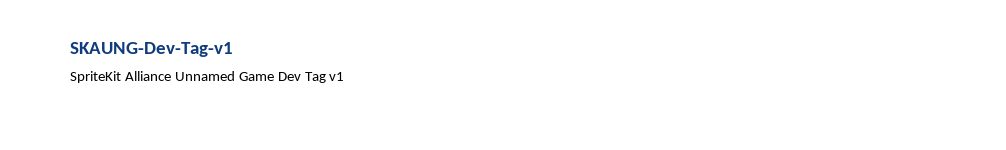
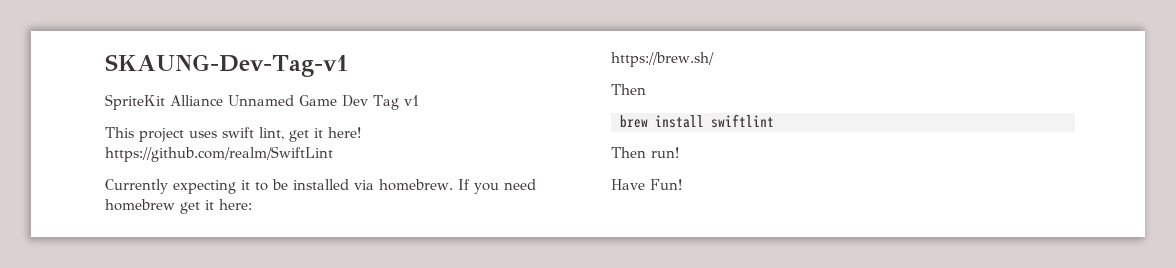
(345, 76) none -> [105,127,361,142] [105,146,333,162] [105,179,536,194] [105,199,252,214] [611,52,714,67] [611,84,646,95] [620,114,774,128] [611,147,679,158] [611,179,682,190] // This project uses swift lint, get it here! https://github.com/realm/SwiftLint // Currently expecting it to be installed via homebrew. If you need homebrew get it here: // https://brew.sh/ // Then // brew install swiftlint // Then run! // Have Fun!

